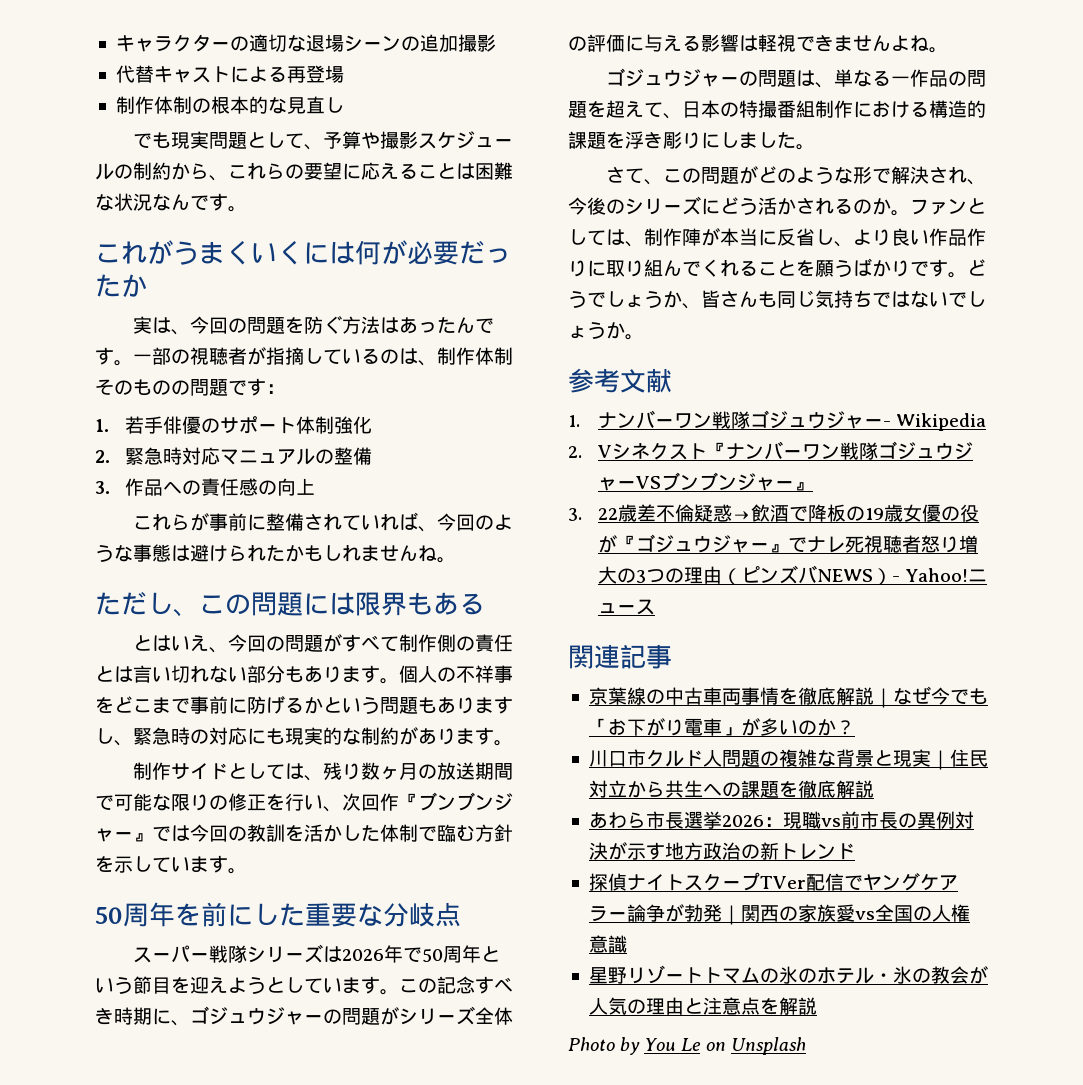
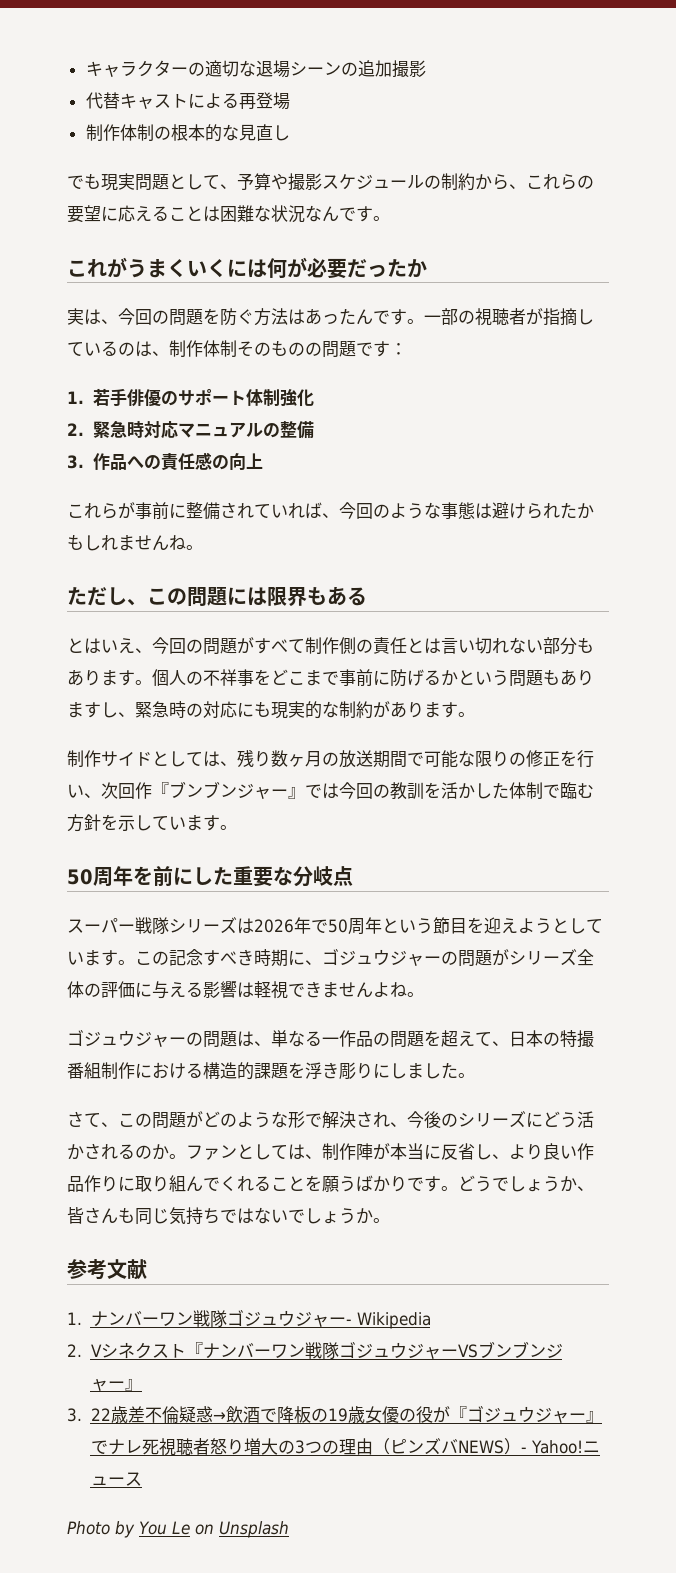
[568,644,672,669] [588,686,988,708] [588,718,855,736] [588,749,988,770] [588,780,874,798] [588,811,974,829] [588,842,855,860] [588,872,958,891] [588,904,970,925] [588,935,627,953] [588,965,988,984] [588,997,817,1015] // 関連記事 // 京葉線の中古車両事情を徹底解説｜なぜ今でも「お下がり電車」が多いのか？ // 川口市クルド人問題の複雑な背景と現実｜住民対立から共生への課題を徹底解説 // あわら市長選挙2026：現職vs前市長の異例対決が示す地方政治の新トレンド // 探偵ナイトスクープTVer配信でヤングケアラー論争が勃発｜関西の家族愛vs全国の人権意識 // 星野リゾートトマムの氷のホテル・氷の教会が人気の理由と注意点を解説 -> (142, 1479) none

